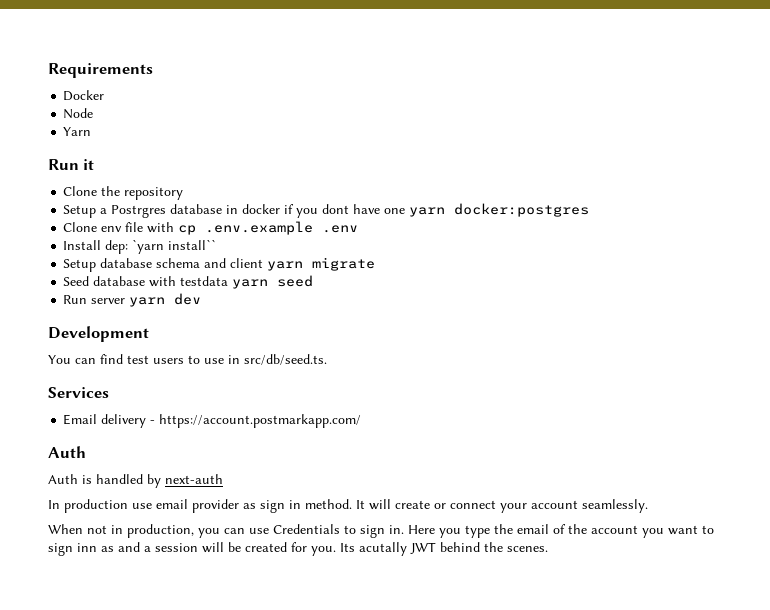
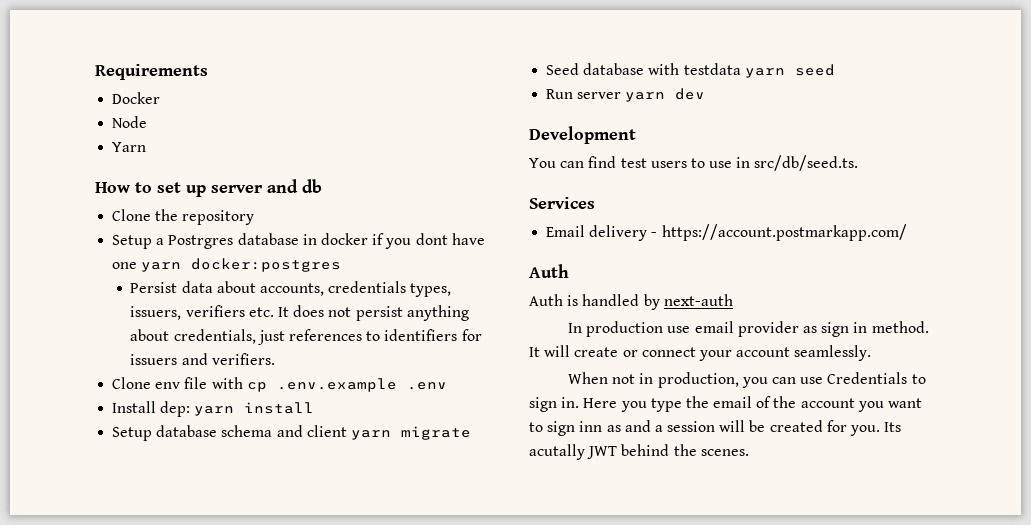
[48,159,95,170] Run it -> [95,179,322,197] How to set up server and db
(590, 210) none -> [130,281,452,297] [130,305,469,321] [130,329,482,345] [130,353,275,365] // Persist data about accounts, credentials types, issuers, verifiers etc. It does not persist anything about credentials, just references to identifiers for issuers and verifiers.
[132,239,217,254] `yarn install`` -> [194,402,315,416] yarn install

